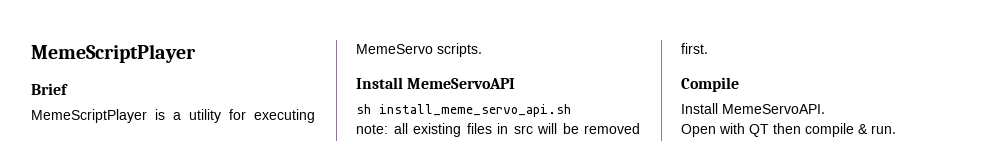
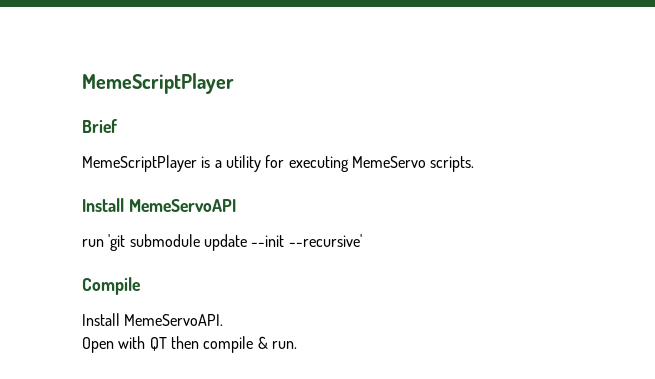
[356,104,571,117] [356,123,640,137] [681,43,708,54] sh install_meme_servo_api.sh // note: all existing files in src will be removed first. -> [82,234,362,251] run 'git submodule update --init --recursive'

